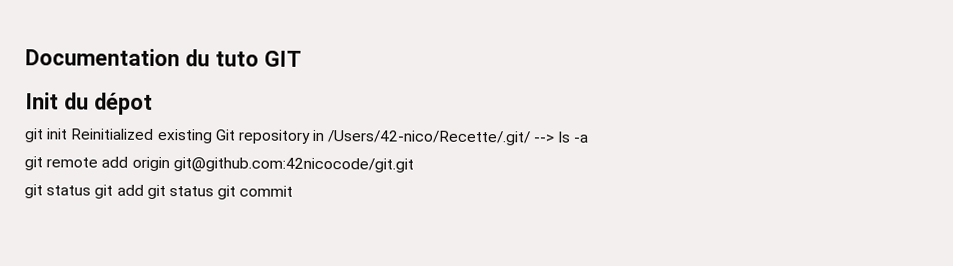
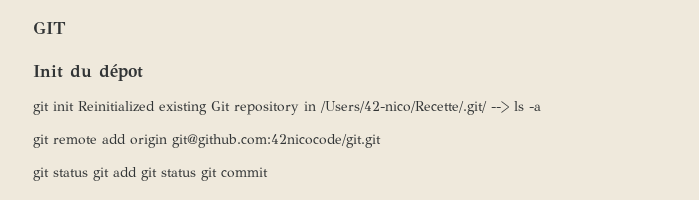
[25,48,259,67] Documentation du tuto -> (33, 27) none

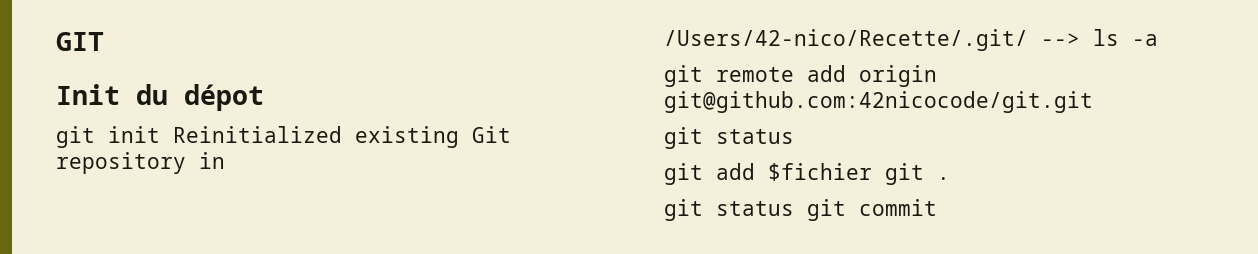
(88, 173) none -> (794, 136) //
(137, 172) none -> [768,163,950,185] $fichier git . //

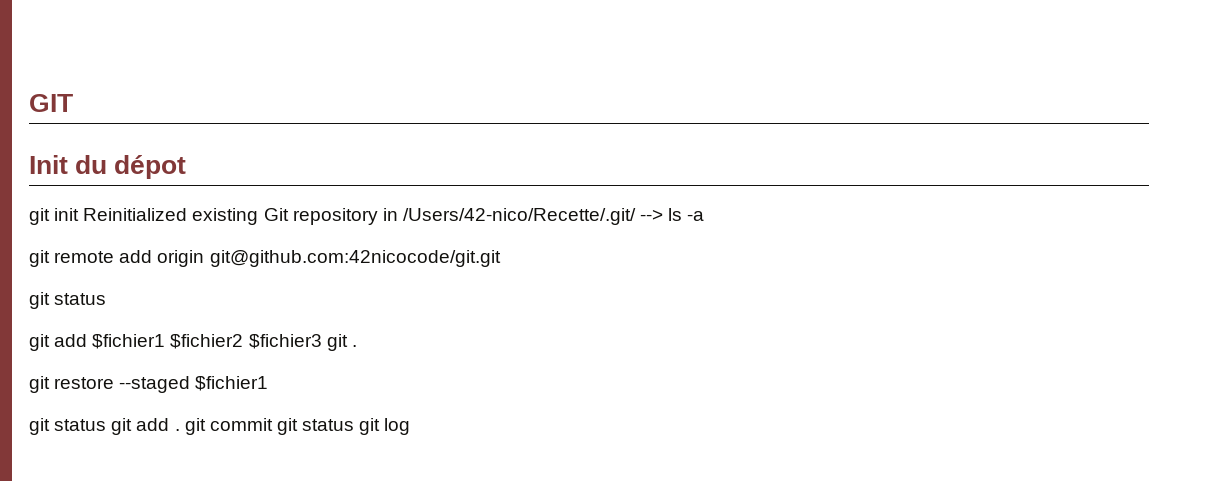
[768,163,872,181] $fichier -> [92,334,322,349] $fichier1 $fichier2 $fichier3
[664,199,937,221] // git status git commit -> [29,376,269,393] [29,418,411,435] // git restore --staged $fichier1 // git status git add . git commit git status git log

